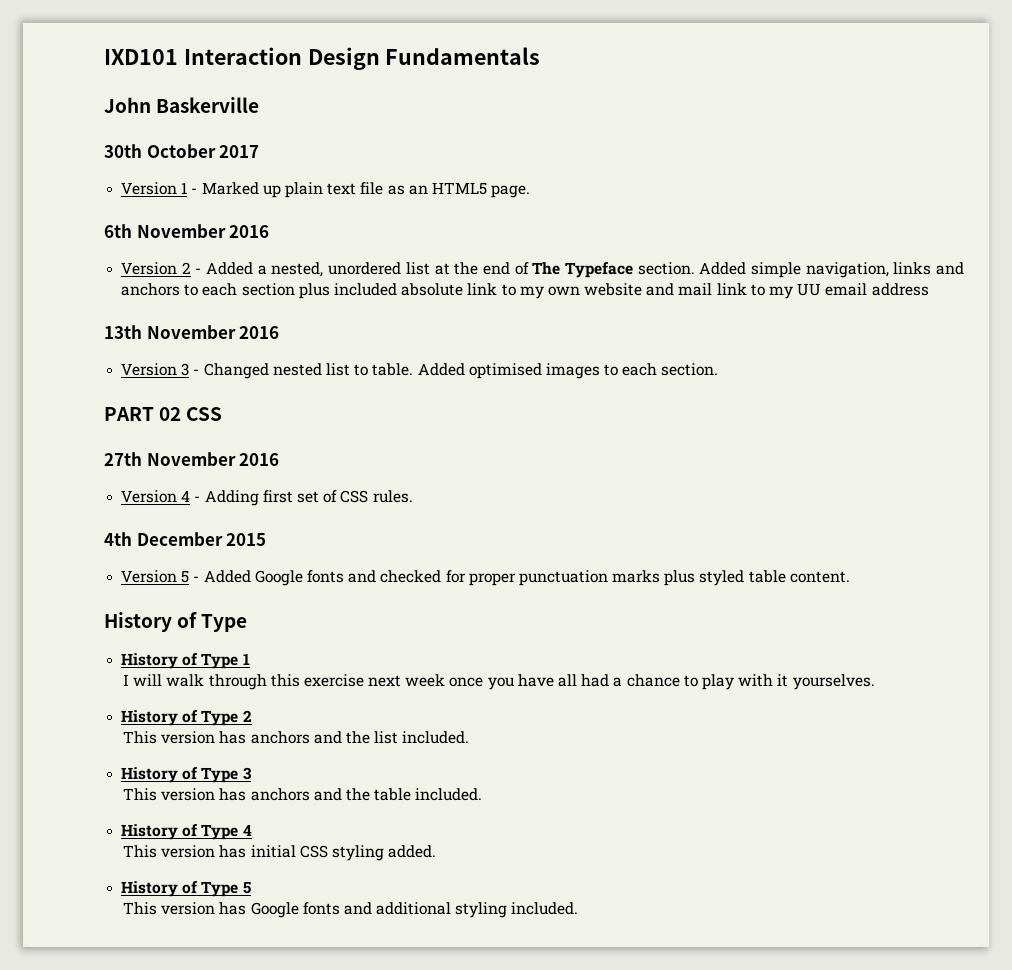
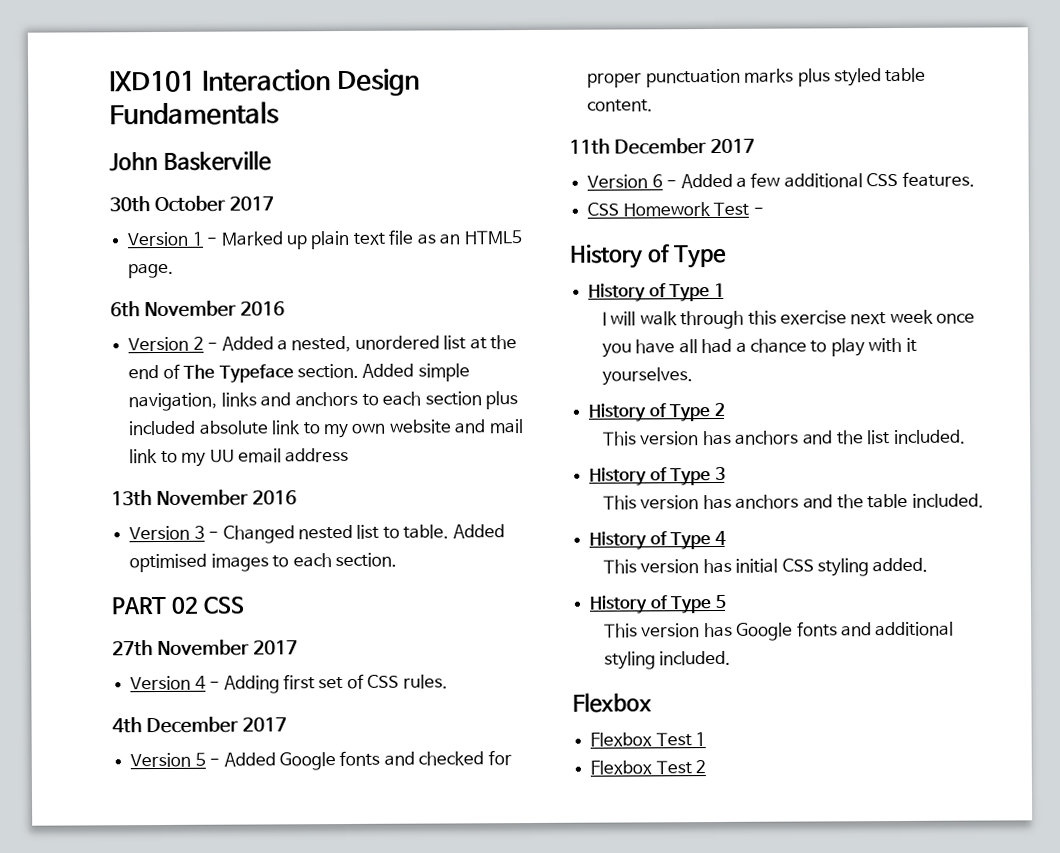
[239,453,280,466] 2016 -> [253,640,299,655] 2017
[226,533,267,546] 2015 -> [242,717,288,732] 2017
(850, 577) none -> [569,138,756,155] [587,171,975,189] [587,201,764,217] // 11th December 2017 // Version 6 - Added a few additional CSS features. // CSS Homework Test -
(579, 908) none -> [572,692,652,713] [590,732,707,747] [590,760,707,775] // Flexbox // Flexbox Test 1 // Flexbox Test 2

